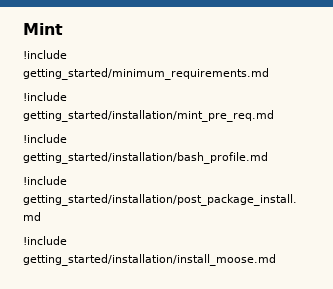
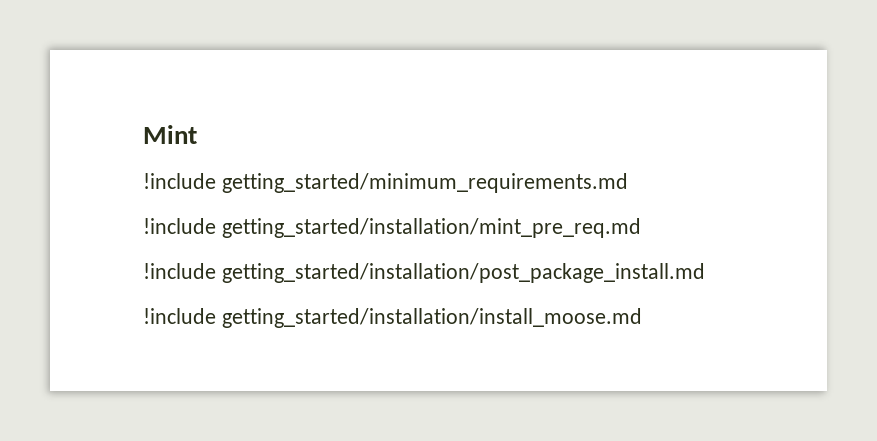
[23,134,67,143] [23,152,268,164] // !include getting_started/installation/bash_profile.md -> (641, 228) none

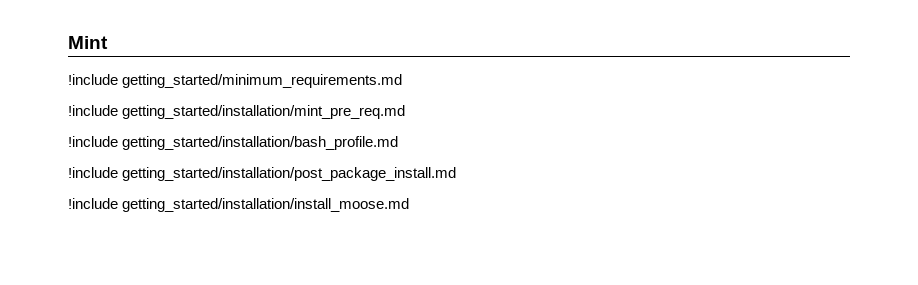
(641, 228) none -> [68,136,399,150] // !include getting_started/installation/bash_profile.md

